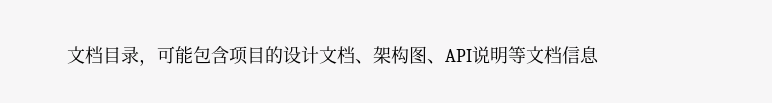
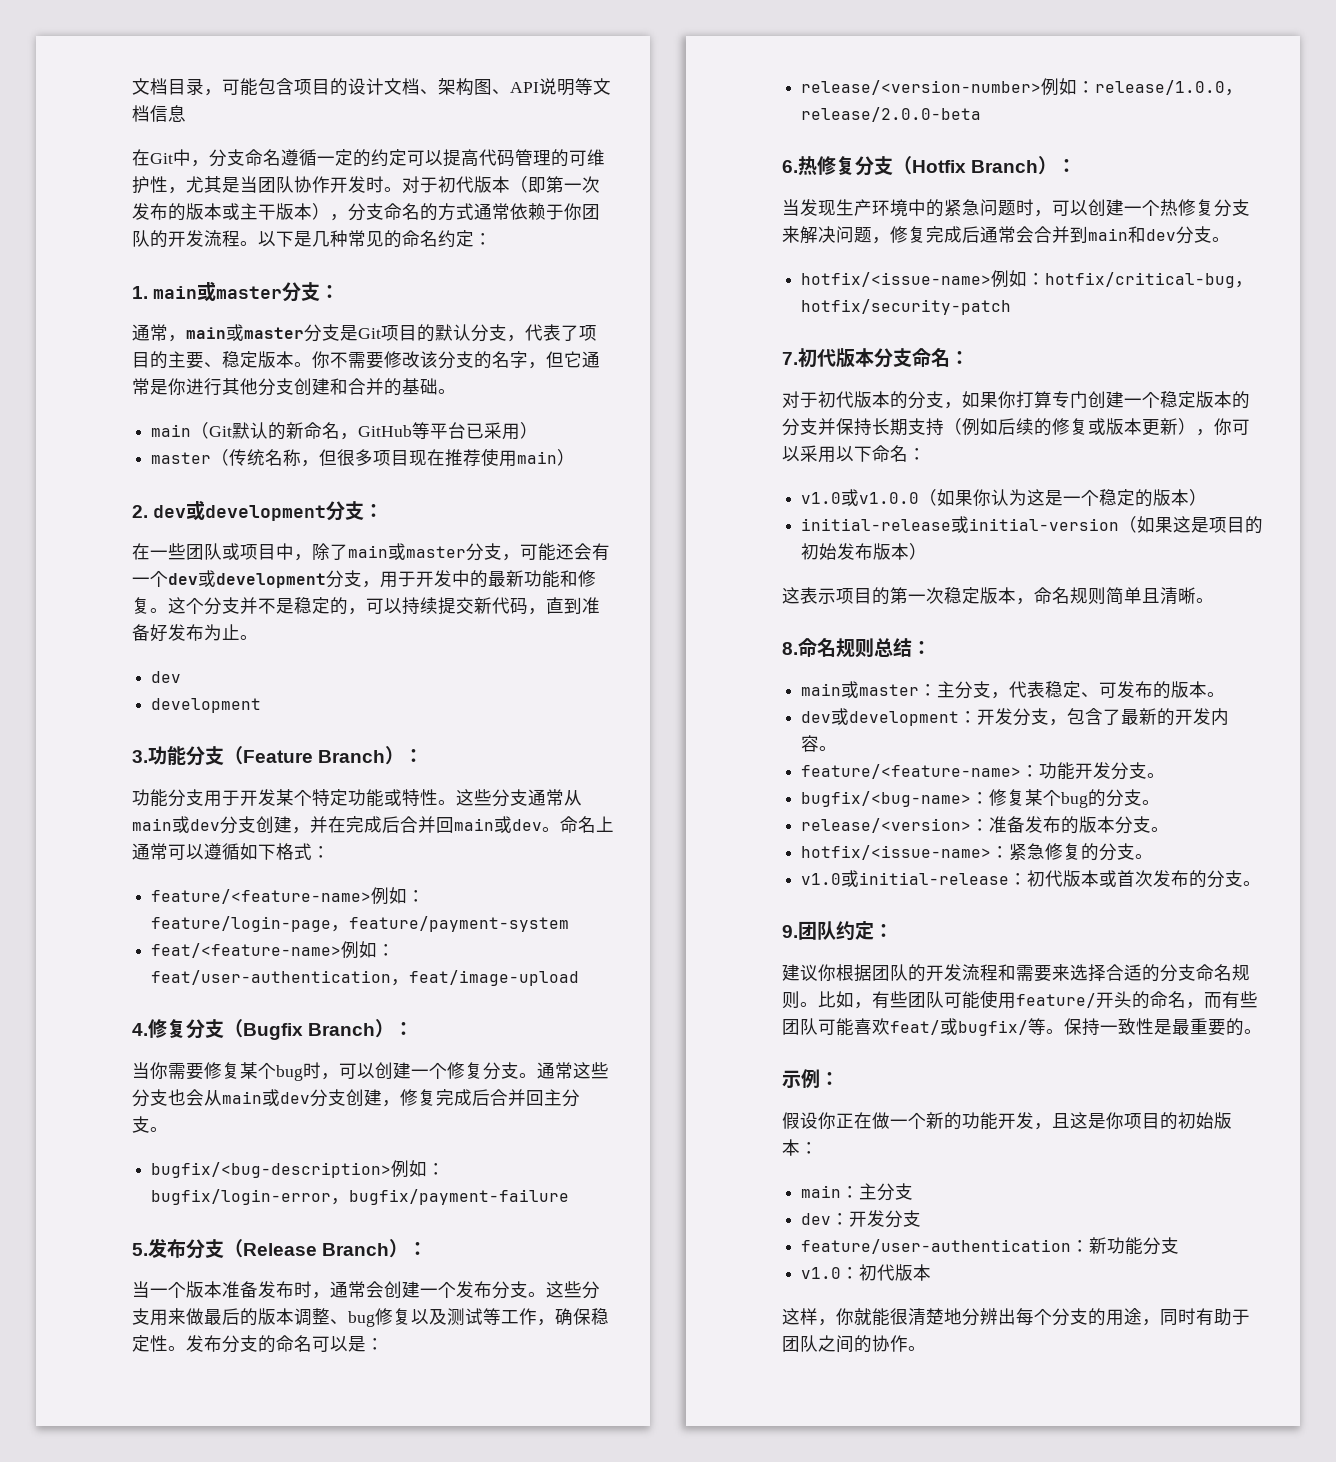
(599, 55) none -> [132,149,605,167] [132,176,600,194] [132,203,600,221] [132,230,492,248] [132,281,340,302] [132,324,597,342] [132,351,600,369] [132,378,456,396] [151,422,539,440] [151,448,576,467] [132,500,384,521] [132,543,610,561] [132,570,596,588] [132,597,600,615] [132,624,258,642] [151,671,182,683] [151,698,262,713] [132,746,424,766] [132,789,582,807] [132,816,614,834] [132,843,330,860] [151,887,426,905] [151,916,570,932] [151,941,396,959] [151,970,580,986] [132,1019,414,1040] [132,1062,609,1081] [132,1089,580,1107] [132,1116,168,1133] [151,1160,446,1178] [151,1189,570,1205] [132,1238,428,1259] [132,1281,600,1299] [132,1308,609,1327] [132,1335,384,1353] [801,78,1244,96] [801,107,982,122] [782,156,1077,176] [782,199,1250,217] [782,226,1230,244] [801,270,1254,288] [801,299,1012,315] [782,348,969,368] [782,391,1250,409] [782,418,1250,436] [782,445,926,463] [801,489,1208,507] [801,516,1264,534] [801,543,928,560] [782,587,1214,605] [782,638,931,658] [801,681,1226,699] [801,708,1230,726] [801,735,838,752] [801,762,1166,780] [801,789,1161,808] [801,816,1170,834] [801,843,1154,861] [801,870,1262,888] [782,921,893,941] [782,964,1250,982] [782,990,1258,1009] [782,1018,1262,1036] [782,1069,839,1088] [782,1112,1232,1130] [782,1139,818,1156] [801,1183,914,1201] [801,1210,922,1228] [801,1237,1180,1255] [801,1264,932,1281] [782,1308,1250,1326] [782,1335,926,1353] // 在Git中，分支命名遵循一定的约定可以提高代码管理的可维护性，尤其是当团队协作开发时。对于初代版本（即第一次发布的版本或主干版本），分支命名的方式通常依赖于你团队的开发流程。以下是几种常见的命名约定： // 1. main或master分支： // 通常，main或master分支是Git项目的默认分支，代表了项目的主要、稳定版本。你不需要修改该分支的名字，但它通常是你进行其他分支创建和合并的基础。 // main（Git默认的新命名，GitHub等平台已采用） // master（传统名称，但很多项目现在推荐使用main） // 2. dev或development分支： // 在一些团队或项目中，除了main或master分支，可能还会有一个dev或development分支，用于开发中的最新功能和修复。这个分支并不是稳定的，可以持续提交新代码，直到准备好发布为止。 // dev // development // 3.功能分支（Feature Branch）： // 功能分支用于开发某个特定功能或特性。这些分支通常从main或dev分支创建，并在完成后合并回main或dev。命名上通常可以遵循如下格式： // feature/<feature-name>例如：feature/login-page，feature/payment-system // feat/<feature-name>例如：feat/user-authentication，feat/image-upload // 4.修复分支（Bugfix Branch）： // 当你需要修复某个bug时，可以创建一个修复分支。通常这些分支也会从main或dev分支创建，修复完成后合并回主分支。 // bugfix/<bug-description>例如：bugfix/login-error，bugfix/payment-failure // 5.发布分支（Release Branch）： // 当一个版本准备发布时，通常会创建一个发布分支。这些分支用来做最后的版本调整、bug修复以及测试等工作，确保稳定性。发布分支的命名可以是： // release/<version-number>例如：release/1.0.0，release/2.0.0-beta // 6.热修复分支（Hotfix Branch）： // 当发现生产环境中的紧急问题时，可以创建一个热修复分支来解决问题，修复完成后通常会合并到main和dev分支。 // hotfix/<issue-name>例如：hotfix/critical-bug，hotfix/security-patch // 7.初代版本分支命名： // 对于初代版本的分支，如果你打算专门创建一个稳定版本的分支并保持长期支持（例如后续的修复或版本更新），你可以采用以下命名： // v1.0或v1.0.0（如果你认为这是一个稳定的版本） // initial-release或initial-version（如果这是项目的初始发布版本） // 这表示项目的第一次稳定版本，命名规则简单且清晰。 // 8.命名规则总结： // main或master：主分支，代表稳定、可发布的版本。 // dev或development：开发分支，包含了最新的开发内容。 // feature/<feature-name>：功能开发分支。 // bugfix/<bug-name>：修复某个bug的分支。 // release/<version>：准备发布的版本分支。 // hotfix/<issue-name>：紧急修复的分支。 // v1.0或initial-release：初代版本或首次发布的分支。 // 9.团队约定： // 建议你根据团队的开发流程和需要来选择合适的分支命名规则。比如，有些团队可能使用feature/开头的命名，而有些团队可能喜欢feat/或bugfix/等。保持一致性是最重要的。 // 示例： // 假设你正在做一个新的功能开发，且这是你项目的初始版本： // main：主分支 // dev：开发分支 // feature/user-authentication：新功能分支 // v1.0：初代版本 // 这样，你就能很清楚地分辨出每个分支的用途，同时有助于团队之间的协作。

